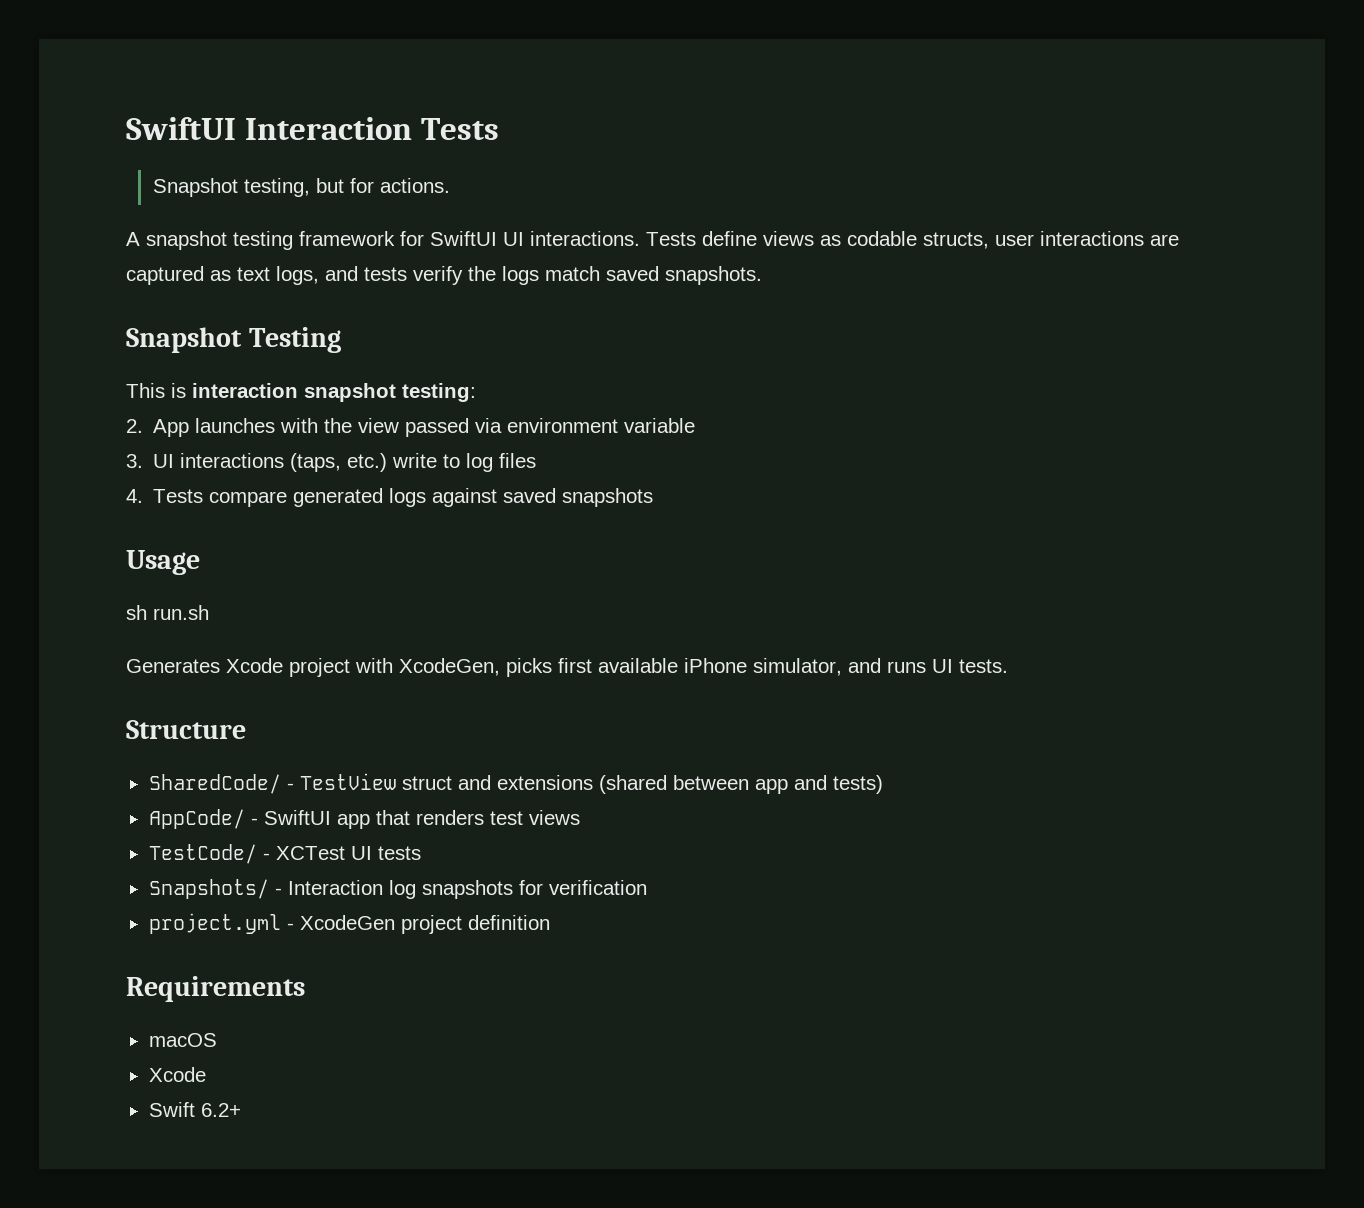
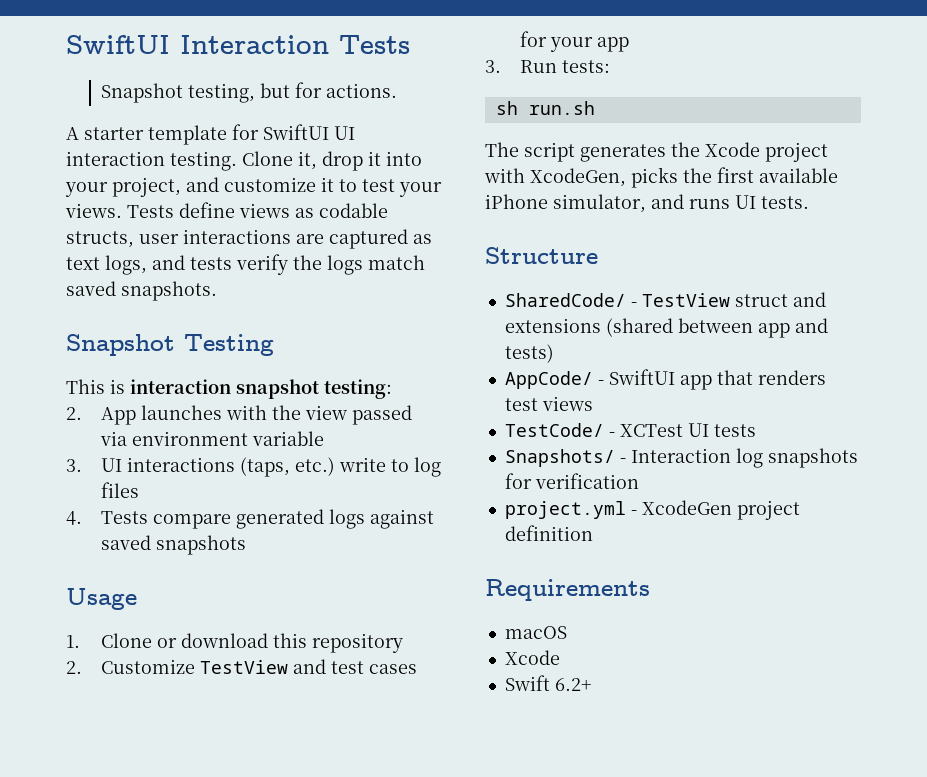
[146,231,640,250] snapshot testing framework for SwiftUI UI interactions. -> [84,124,355,145] [66,151,422,171] [65,177,442,197] [65,203,122,218] starter template for SwiftUI UI interaction testing. Clone it, drop it into your project, and customize it to test your views.
[126,605,209,620] [126,659,220,673] sh run.sh // Generates -> [66,633,404,653] [66,659,418,674] [520,31,630,52] [485,60,611,73] [495,101,595,115] [485,142,700,162] 1. Clone or download this repository // 2. Customize TestView and test cases for your app // 3. Run tests: // sh run.sh // The script generates the
(552, 667) none -> [683,168,712,183] the

